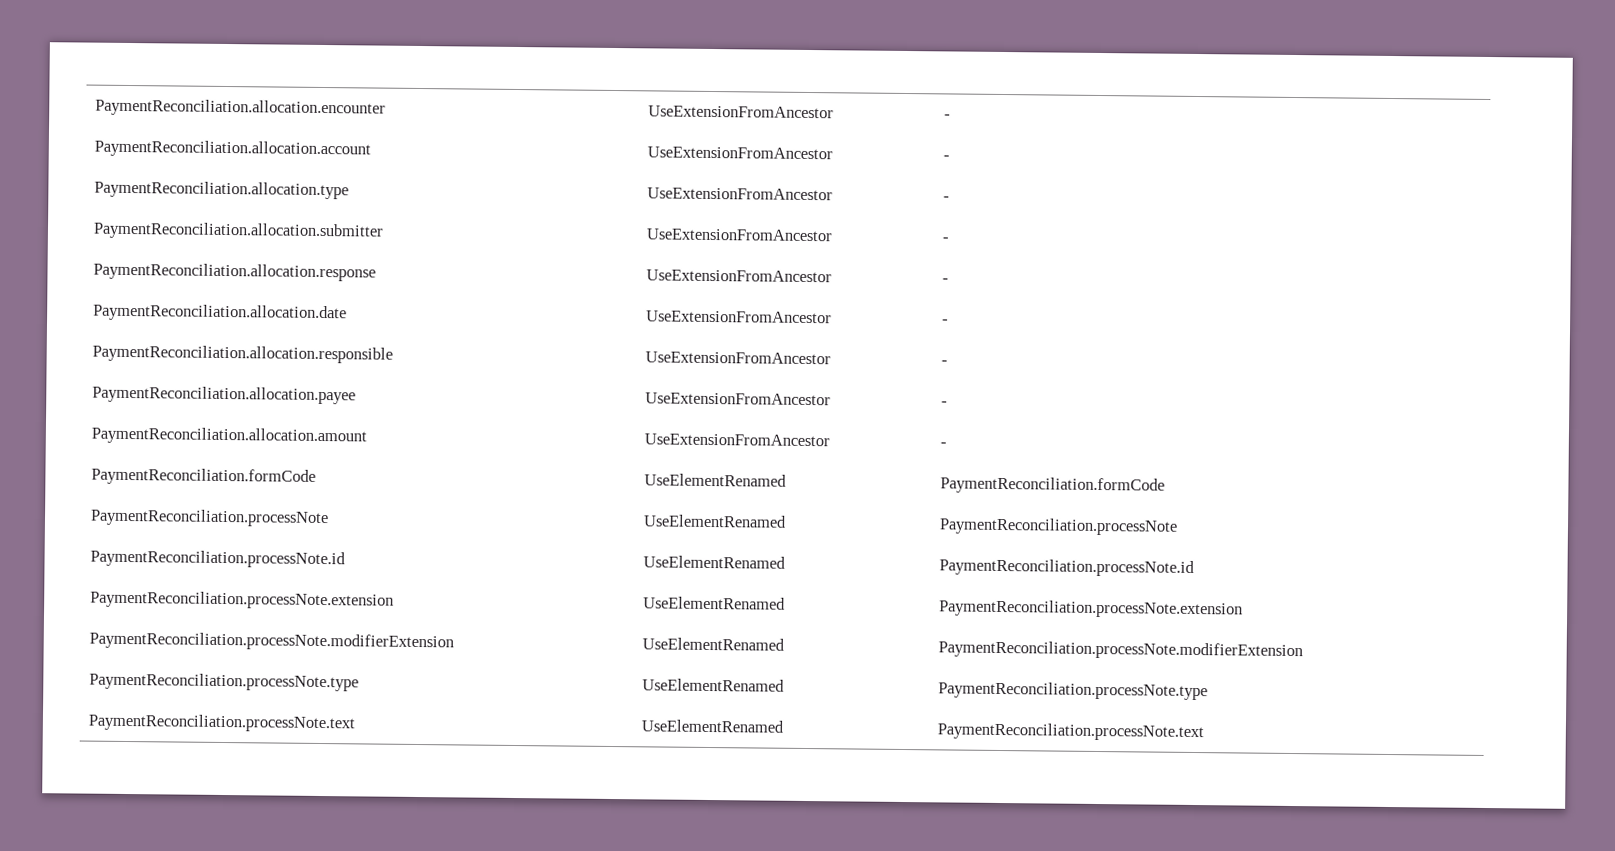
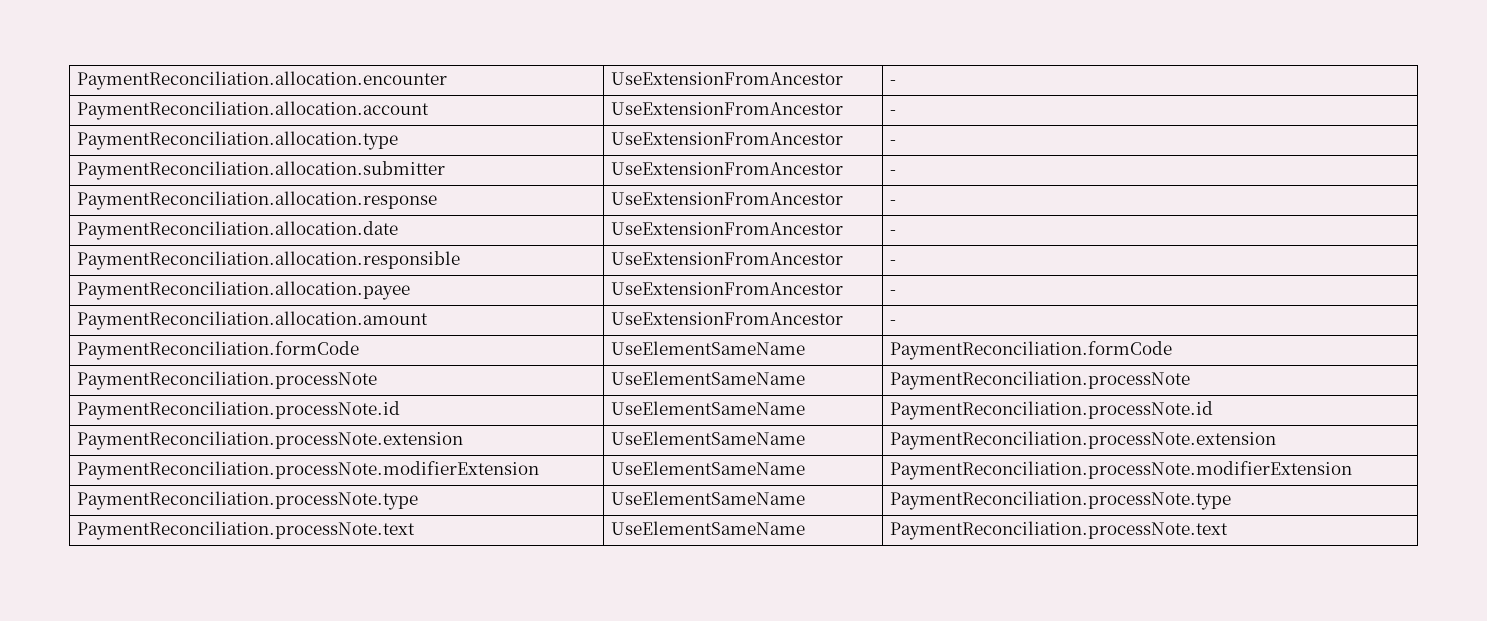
[644,473,788,487] UseElementRenamed -> [611,341,806,355] UseElementSameName
[643,514,788,528] UseElementRenamed -> [611,371,806,385] UseElementSameName
[643,555,787,569] UseElementRenamed -> [611,401,806,415] UseElementSameName
[643,596,787,610] UseElementRenamed -> [611,431,806,445] UseElementSameName
[642,637,786,651] UseElementRenamed -> [611,461,806,475] UseElementSameName
[642,678,786,692] UseElementRenamed -> [611,491,806,505] UseElementSameName
[641,719,785,733] UseElementRenamed -> [611,521,806,535] UseElementSameName

